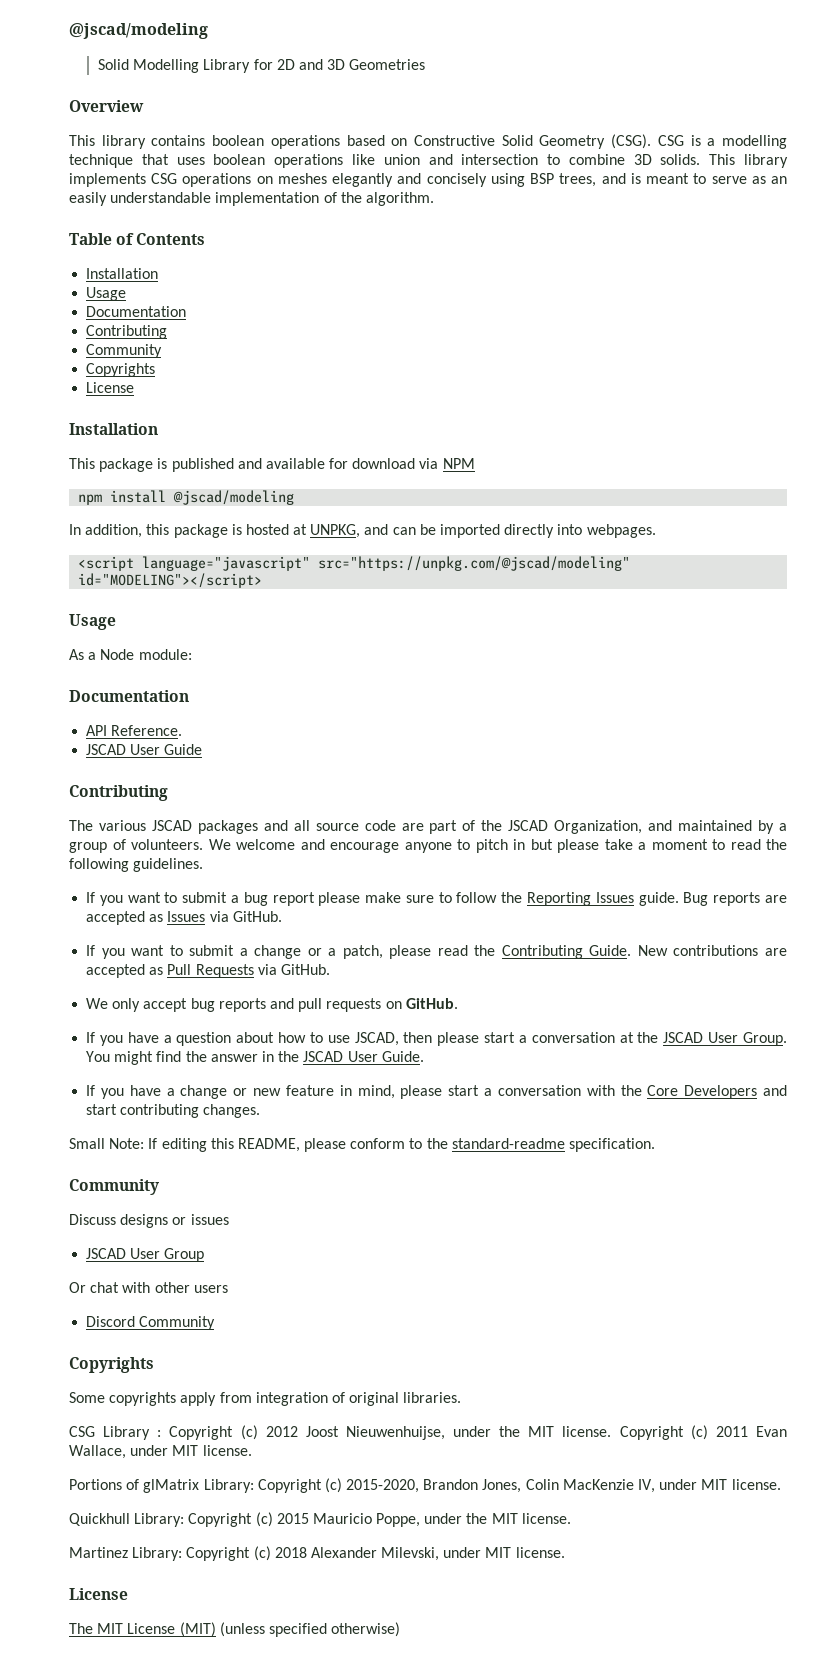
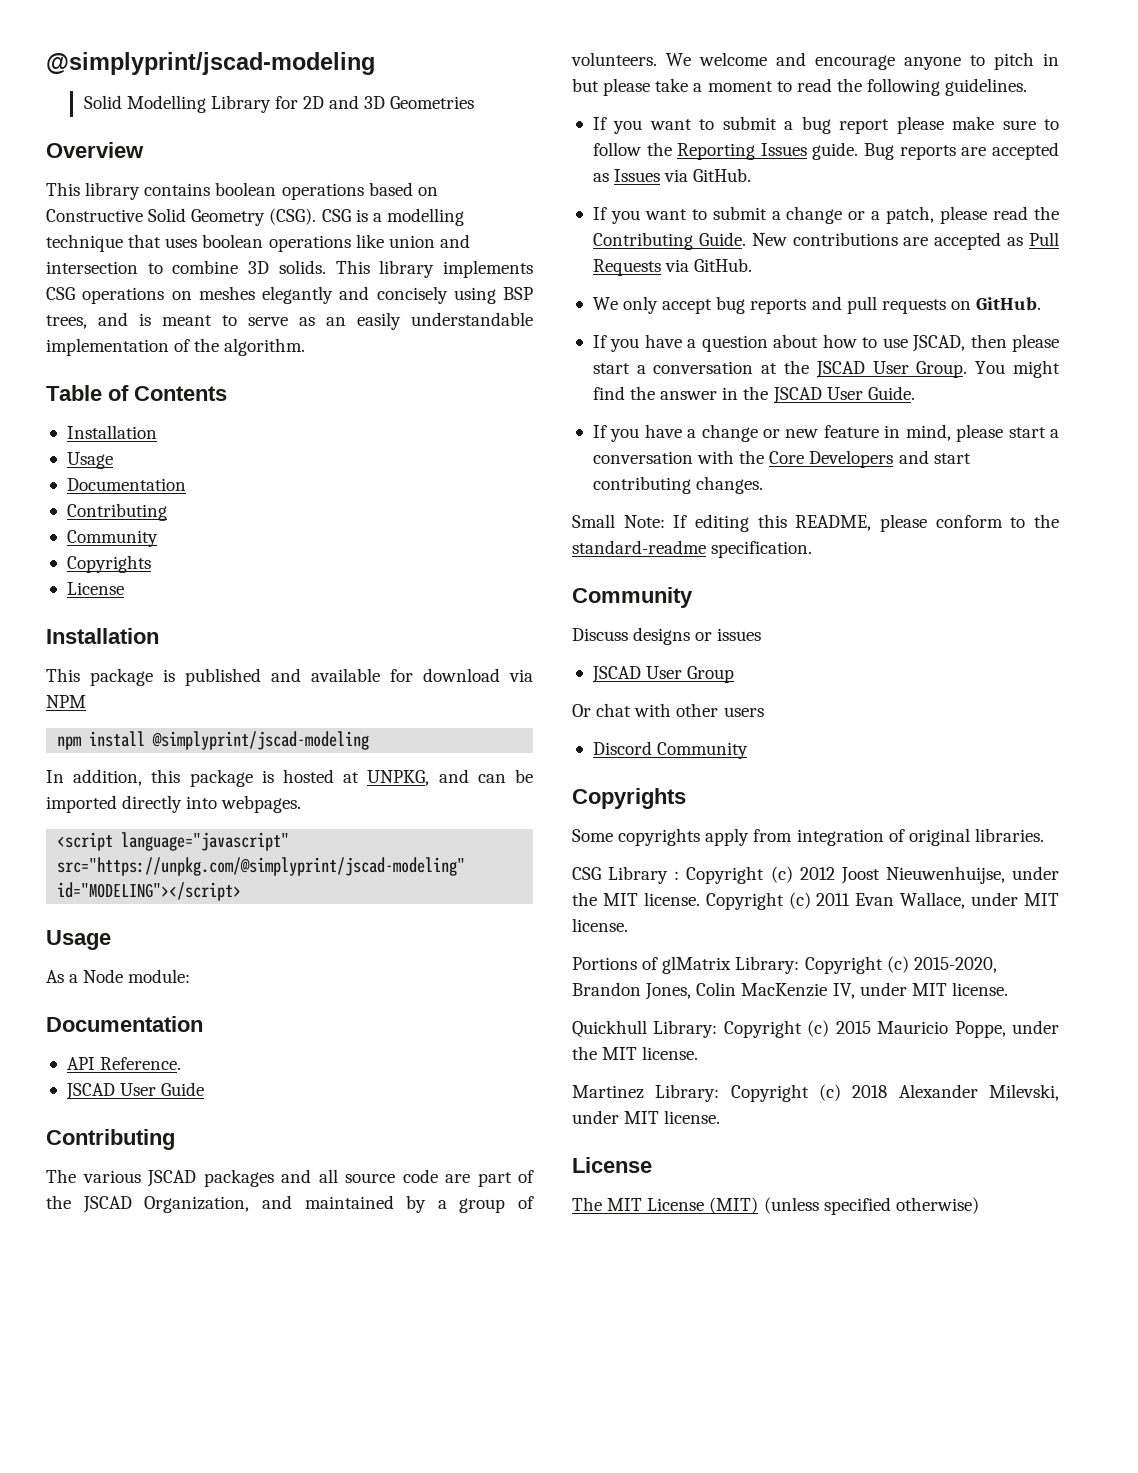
[69,23,208,39] @jscad/modeling -> [46,52,375,75] @simplyprint/jscad-modeling
[173,490,295,505] @jscad/modeling -> [152,731,370,750] @simplyprint/jscad-modeling
[318,556,631,571] src="https://unpkg.com/@jscad/modeling" -> [57,857,466,876] src="https://unpkg.com/@simplyprint/jscad-modeling"

